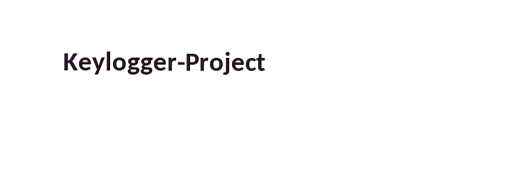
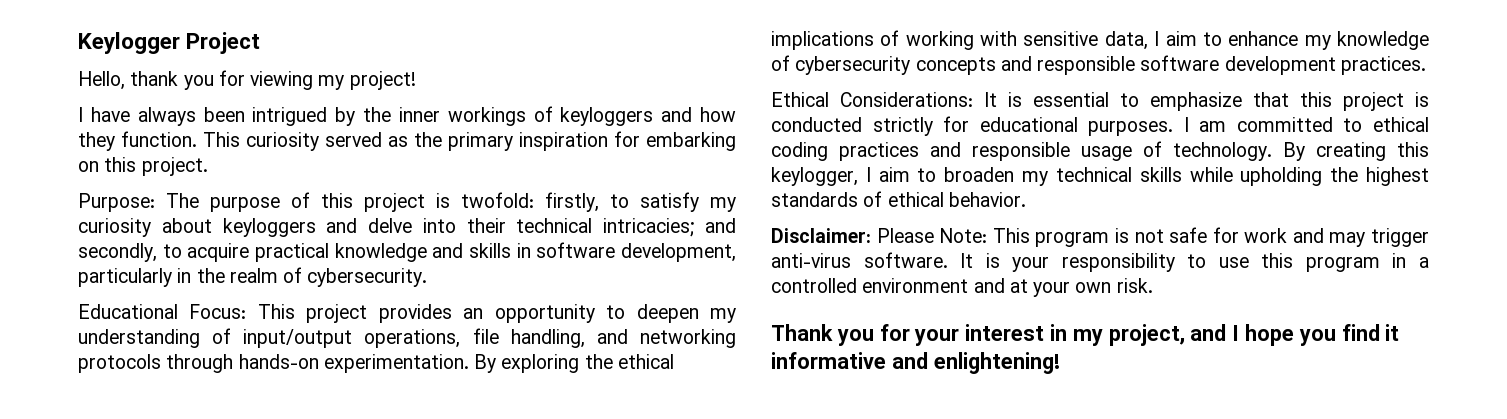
[63,51,266,76] Keylogger-Project -> [78,32,261,54] [78,70,416,90] [78,106,736,126] [78,131,736,151] [78,157,208,176] [78,192,736,212] [78,218,736,237] [78,242,737,262] [78,267,428,287] [78,304,737,323] [78,328,736,348] [78,354,674,373] [771,30,1429,50] [771,55,1426,75] [771,92,1429,111] [771,116,1429,136] [771,141,1429,161] [771,167,1429,186] [771,191,1026,207] [771,227,1429,247] [771,252,1429,272] [771,278,1153,297] [771,324,1400,346] [771,352,1060,374] Keylogger Project // Hello, thank you for viewing my project! // I have always been intrigued by the inner workings of keyloggers and how they function. This curiosity served as the primary inspiration for embarking on this project. // Purpose: The purpose of this project is twofold: firstly, to satisfy my curiosity about keyloggers and delve into their technical intricacies; and secondly, to acquire practical knowledge and skills in software development, particularly in the realm of cybersecurity. // Educational Focus: This project provides an opportunity to deepen my understanding of input/output operations, file handling, and networking protocols through hands-on experimentation. By exploring the ethical implications of working with sensitive data, I aim to enhance my knowledge of cybersecurity concepts and responsible software development practices. // Ethical Considerations: It is essential to emphasize that this project is conducted strictly for educational purposes. I am committed to ethical coding practices and responsible usage of technology. By creating this keylogger, I aim to broaden my technical skills while upholding the highest standards of ethical behavior. // Disclaimer: Please Note: This program is not safe for work and may trigger anti-virus software. It is your responsibility to use this program in a controlled environment and at your own risk. // Thank you for your interest in my project, and I hope you find it informative and enlightening!

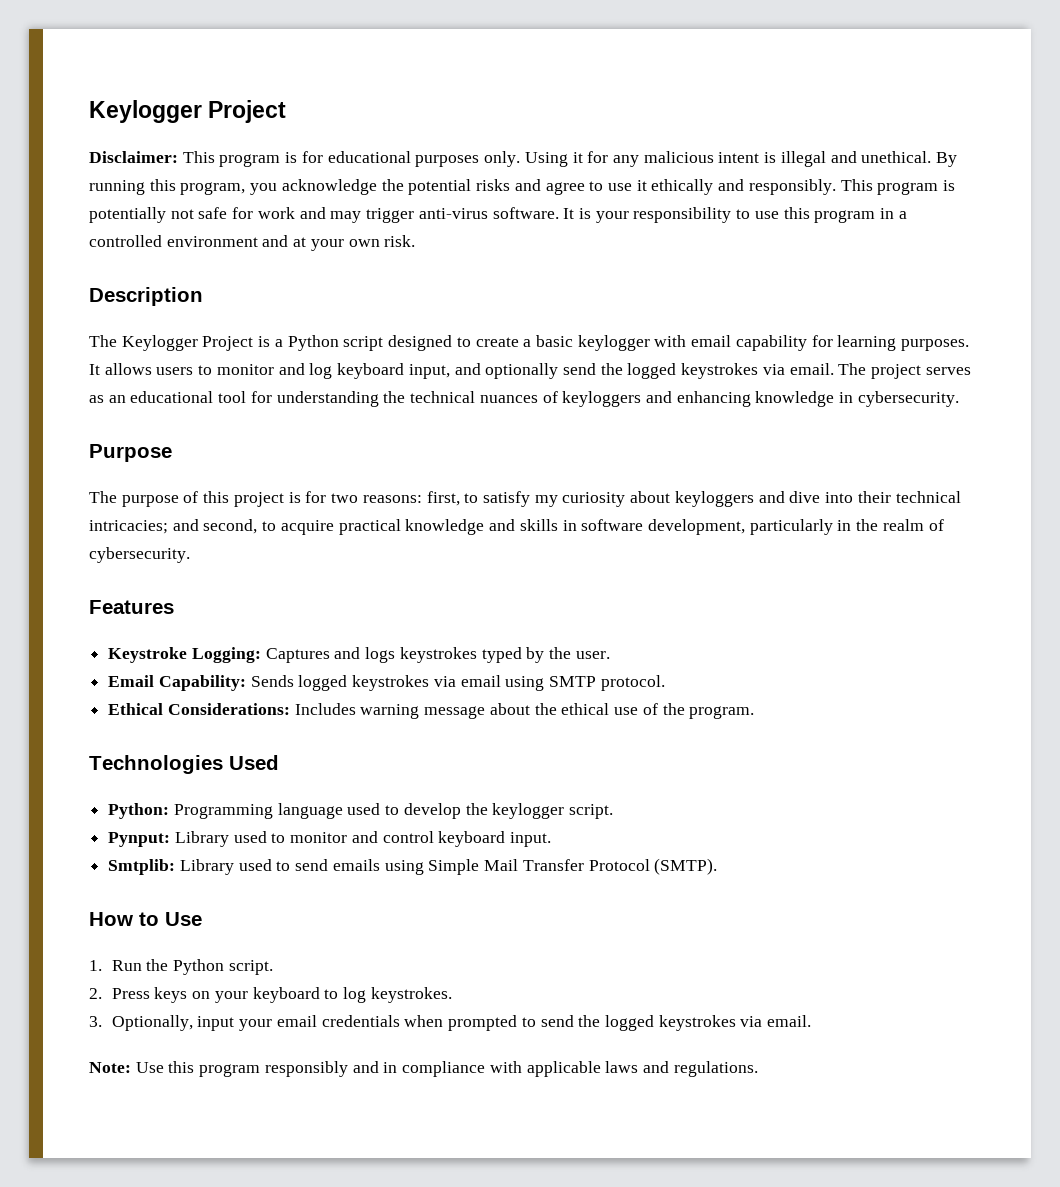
[78,32,261,54] [78,70,416,90] [78,106,736,126] [78,131,736,151] [78,157,208,176] [78,192,736,212] [78,218,736,237] [78,242,737,262] [78,267,428,287] [78,304,737,323] [78,328,736,348] [78,354,674,373] [771,30,1429,50] [771,55,1426,75] [771,92,1429,111] [771,116,1429,136] [771,141,1429,161] [771,167,1429,186] [771,191,1026,207] Keylogger Project // Hello, thank you for viewing my project! // I have always been intrigued by the inner workings of keyloggers and how they function. This curiosity served as the primary inspiration for embarking on this project. // Purpose: The purpose of this project is twofold: firstly, to satisfy my curiosity about keyloggers and delve into their technical intricacies; and secondly, to acquire practical knowledge and skills in software development, particularly in the realm of cybersecurity. // Educational Focus: This project provides an opportunity to deepen my understanding of input/output operations, file handling, and networking protocols through hands-on experimentation. By exploring the ethical implications of working with sensitive data, I aim to enhance my knowledge of cybersecurity concepts and responsible software development practices. // Ethical Considerations: It is essential to emphasize that this project is conducted strictly for educational purposes. I am committed to ethical coding practices and responsible usage of technology. By creating this keylogger, I aim to broaden my technical skills while upholding the highest standards of ethical behavior. -> [89,100,287,123] Keylogger Project
[876,228,1129,247] Please Note: This program is -> [182,151,958,167] [89,179,956,195] [89,207,166,223] This program is for educational purposes only. Using it for any malicious intent is illegal and unethical. By running this program, you acknowledge the potential risks and agree to use it ethically and responsibly. This program is potentially
[771,324,1400,346] [771,352,1060,374] Thank you for your interest in my project, and I hope you find it informative and enlightening! -> [89,287,203,306] [89,335,970,351] [89,363,971,379] [89,391,959,407] [89,444,172,462] [89,491,961,507] [89,519,944,535] [89,547,190,563] [89,600,174,614] [108,647,610,663] [108,675,665,691] [108,703,755,719] [89,755,279,774] [108,803,614,819] [108,831,552,847] [108,858,718,875] [89,912,202,926] [89,959,273,975] [89,987,452,1003] [89,1015,812,1031] [89,1061,758,1077] Description // The Keylogger Project is a Python script designed to create a basic keylogger with email capability for learning purposes. It allows users to monitor and log keyboard input, and optionally send the logged keystrokes via email. The project serves as an educational tool for understanding the technical nuances of keyloggers and enhancing knowledge in cybersecurity. // Purpose // The purpose of this project is for two reasons: first, to satisfy my curiosity about keyloggers and dive into their technical intricacies; and second, to acquire practical knowledge and skills in software development, particularly in the realm of cybersecurity. // Features // Keystroke Logging: Captures and logs keystrokes typed by the user. // Email Capability: Sends logged keystrokes via email using SMTP protocol. // Ethical Considerations: Includes warning message about the ethical use of the program. // Technologies Used // Python: Programming language used to develop the keylogger script. // Pynput: Library used to monitor and control keyboard input. // Smtplib: Library used to send emails using Simple Mail Transfer Protocol (SMTP). // How to Use // 1. Run the Python script. // 2. Press keys on your keyboard to log keystrokes. // 3. Optionally, input your email credentials when prompted to send the logged keystrokes via email. // Note: Use this program responsibly and in compliance with applicable laws and regulations.

